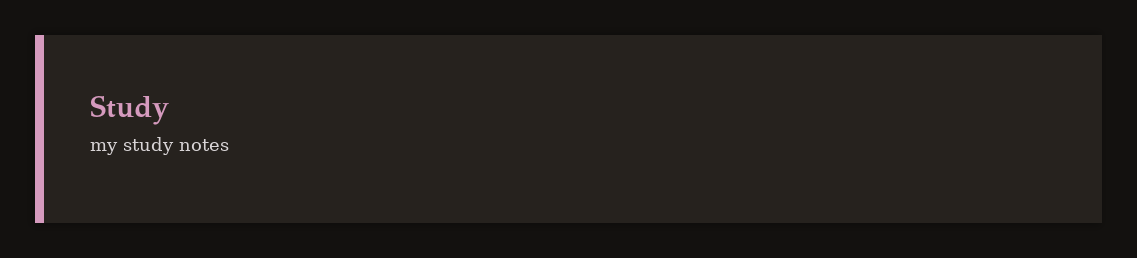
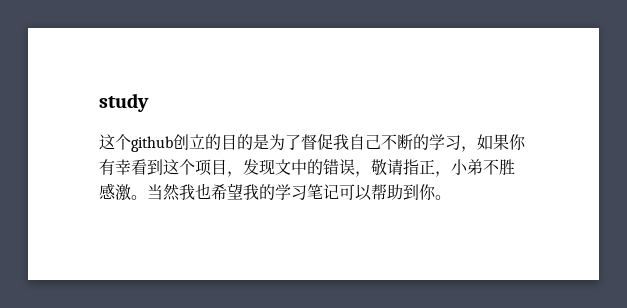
[90,95,169,125] [90,137,229,155] Study // my study notes -> [99,93,149,112] [99,134,526,152] [99,159,515,177] [99,183,451,201] study // 这个github创立的目的是为了督促我自己不断的学习，如果你有幸看到这个项目，发现文中的错误，敬请指正，小弟不胜感激。当然我也希望我的学习笔记可以帮助到你。

